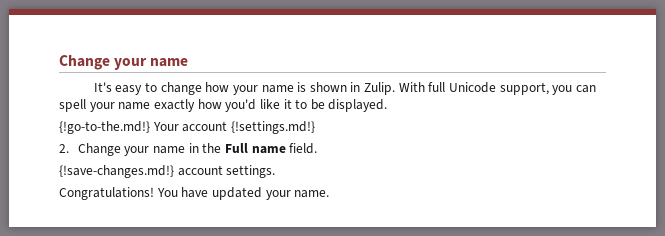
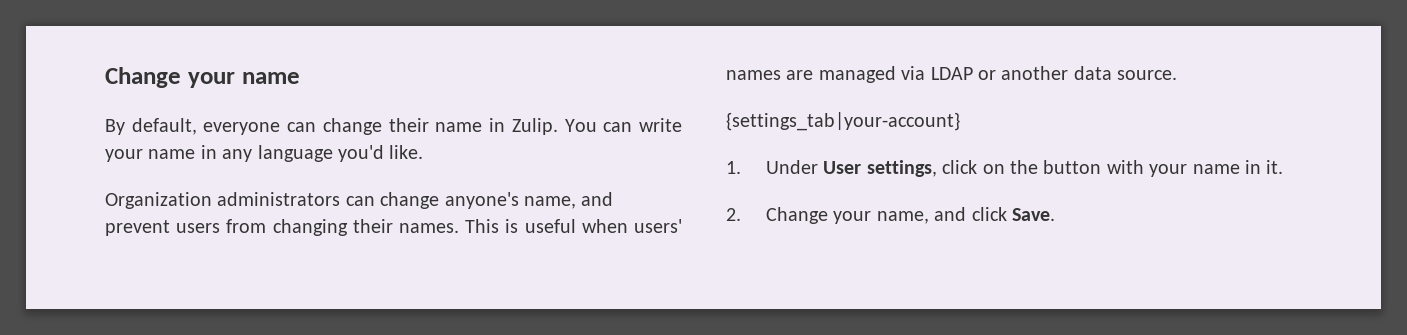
[93,82,596,95] [59,99,388,112] [59,121,315,134] [59,143,318,156] [59,165,276,178] [59,187,330,200] It's easy to change how your name is shown in Zulip. With full Unicode support, you can spell your name exactly how you'd like it to be displayed. // {!go-to-the.md!} Your account {!settings.md!} // 2. Change your name in the Full name field. // {!save-changes.md!} account settings. // Congratulations! You have updated your name. -> [105,118,683,135] [105,145,424,162] [105,192,614,209] [105,219,682,236] [726,66,1178,83] [726,112,960,131] [726,160,1284,177] [726,207,1055,224] By default, everyone can change their name in Zulip. You can write your name in any language you'd like. // Organization administrators can change anyone's name, and prevent users from changing their names. This is useful when users' names are managed via LDAP or another data source. // {settings_tab|your-account} // 1. Under User settings, click on the button with your name in it. // 2. Change your name, and click Save.

